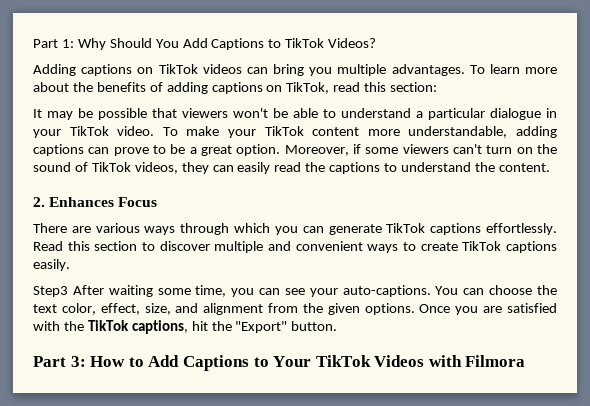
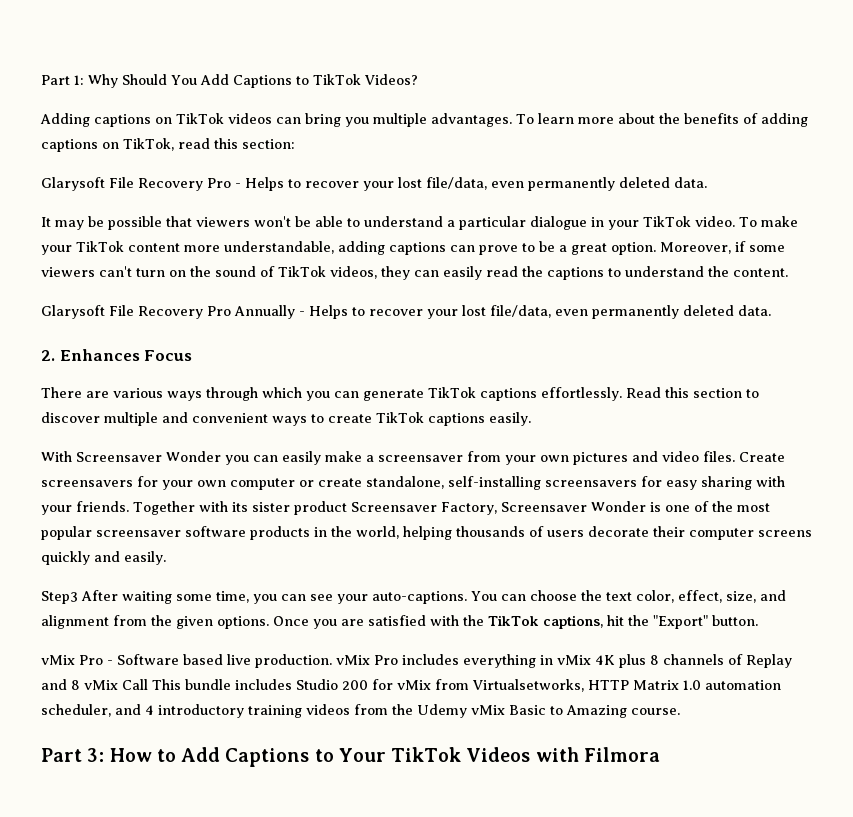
(438, 87) none -> [41,177,707,191] // Glarysoft File Recovery Pro - Helps to recover your lost file/data, even permanently deleted data.
(550, 167) none -> [41,305,771,319] // Glarysoft File Recovery Pro Annually - Helps to recover your lost file/data, even permanently deleted data.
(70, 265) none -> [41,451,785,465] [41,476,785,490] [41,501,770,515] [41,526,812,540] [41,551,166,565] // With Screensaver Wonder you can easily make a screensaver from your own pictures and video files. Create screensavers for your own computer or create standalone, self-installing screensavers for easy sharing with your friends. Together with its sister product Screensaver Factory, Screensaver Wonder is one of the most popular screensaver software products in the world, helping thousands of users decorate their computer screens quickly and easily.
(338, 326) none -> [41,654,792,668] [41,679,781,692] [41,704,680,718] // vMix Pro - Software based live production. vMix Pro includes everything in vMix 4K plus 8 channels of Replay and 8 vMix Call This bundle includes Studio 200 for vMix from Virtualsetworks, HTTP Matrix 1.0 automation scheduler, and 4 introductory training videos from the Udemy vMix Basic to Amazing course.

